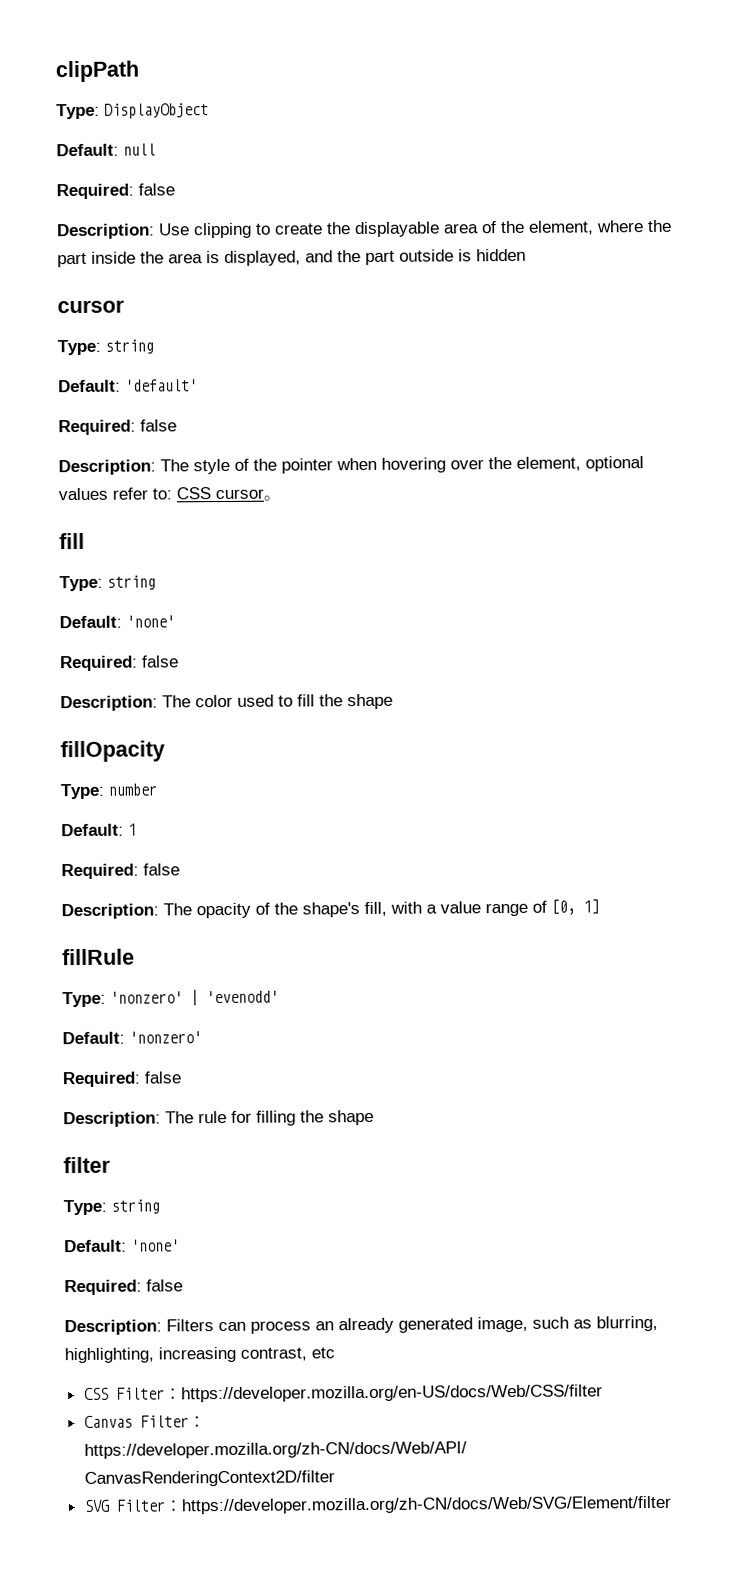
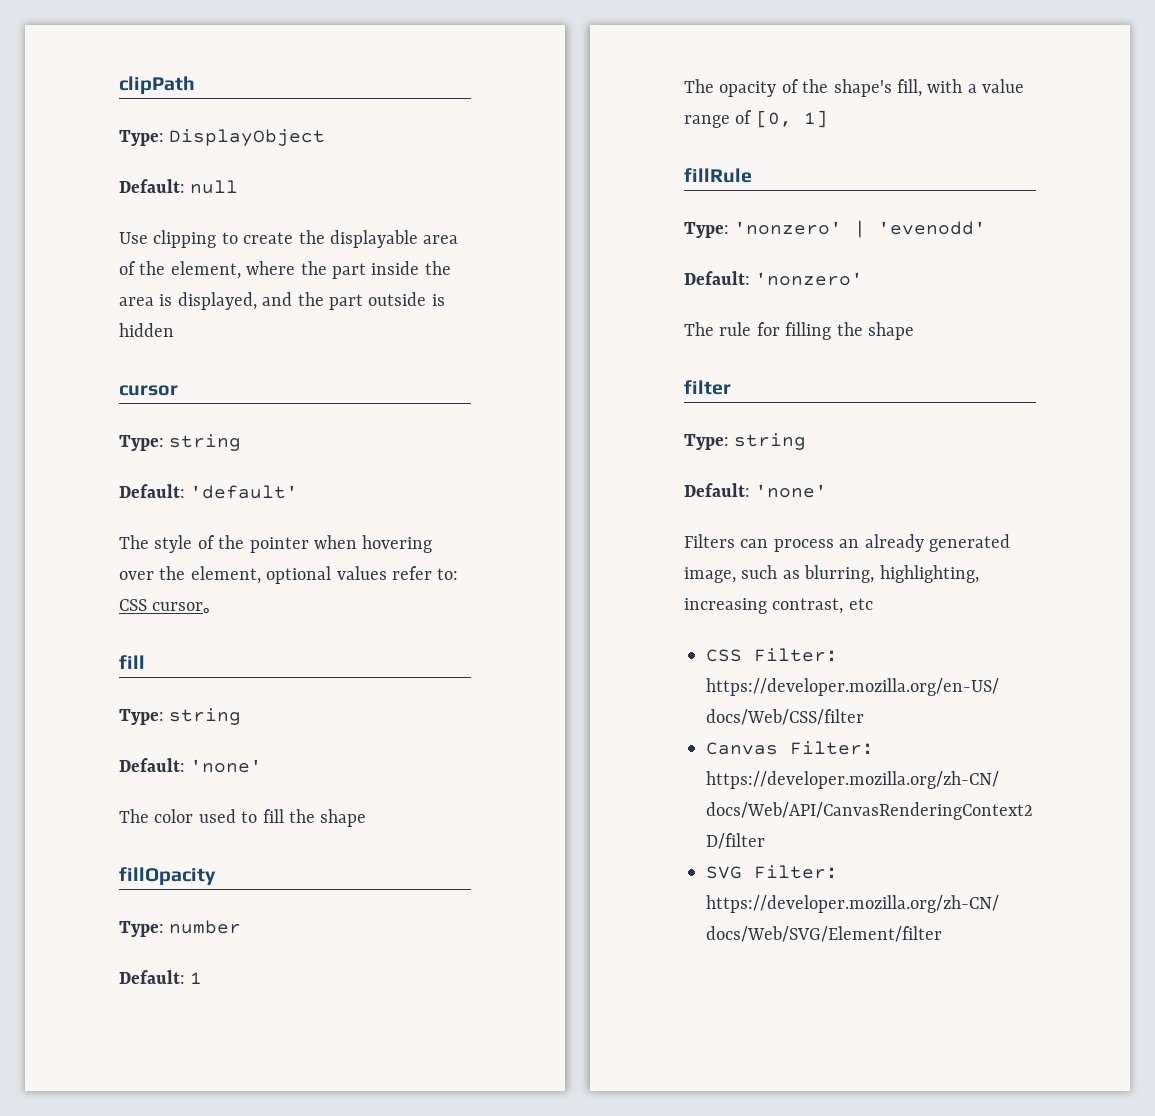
[56,183,175,200] [57,223,155,240] Required: false // Description: -> (239, 187) none
[58,419,177,436] [58,459,156,476] Required: false // Description: -> (299, 492) none
[60,655,179,672] [60,695,158,712] Required: false // Description: -> (263, 766) none
[61,863,180,880] [61,903,159,920] Required: false // Description: -> (203, 978) none
[62,1071,182,1088] [63,1111,161,1128] Required: false // Description: -> (864, 279) none
[64,1279,183,1296] [64,1319,162,1336] Required: false // Description: -> (828, 491) none

